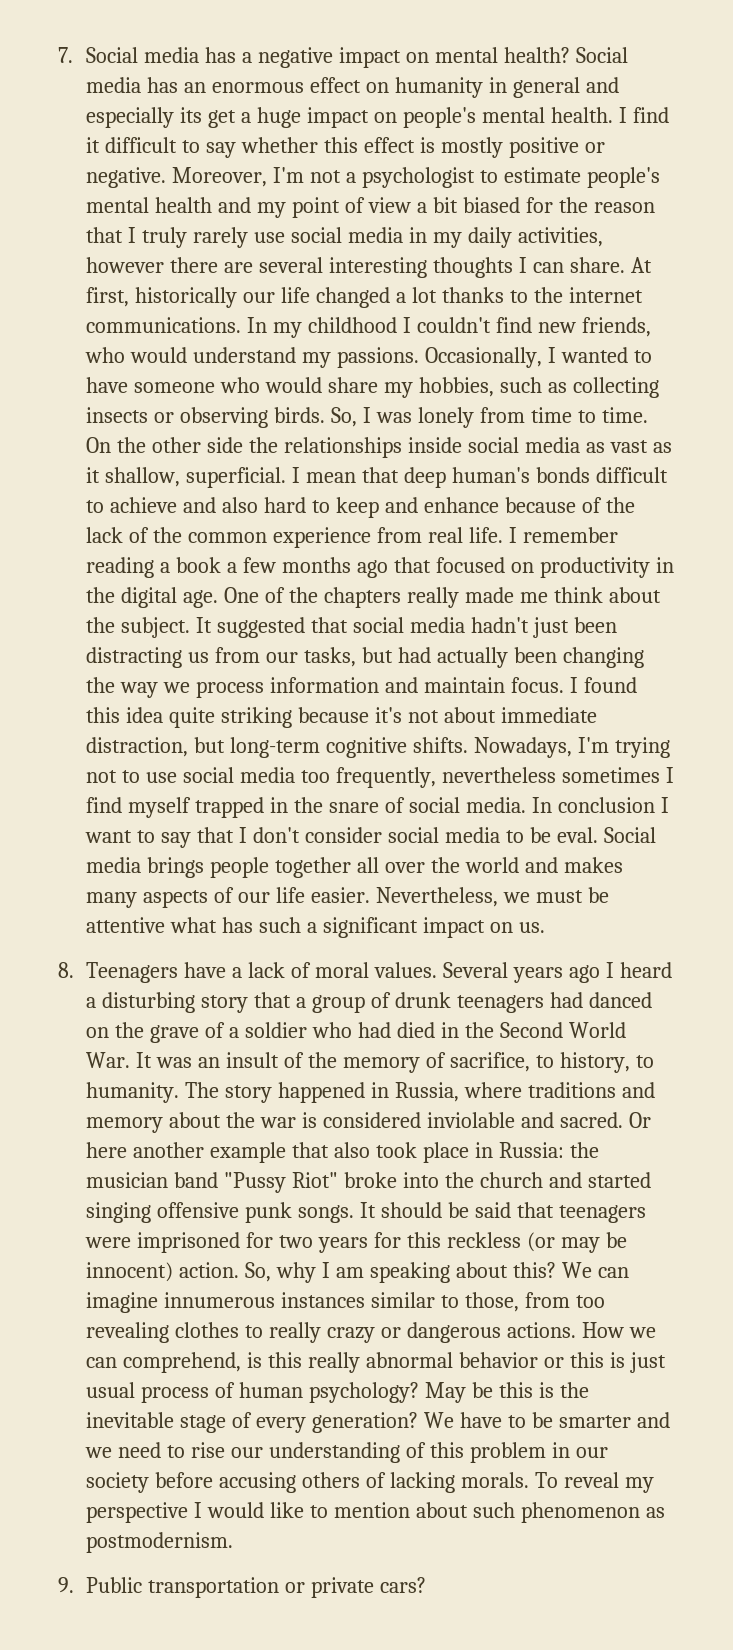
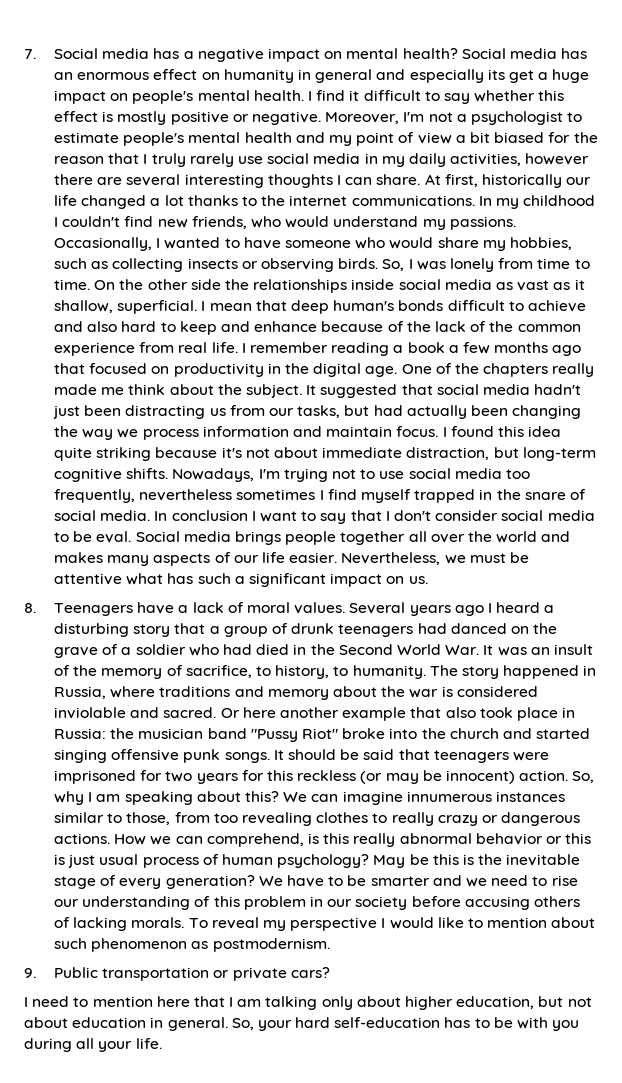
(427, 1585) none -> [24,996,592,1010] [24,1017,580,1031] [24,1038,162,1052] // I need to mention here that I am talking only about higher education, but not about education in general. So, your hard self-education has to be with you during all your life.

